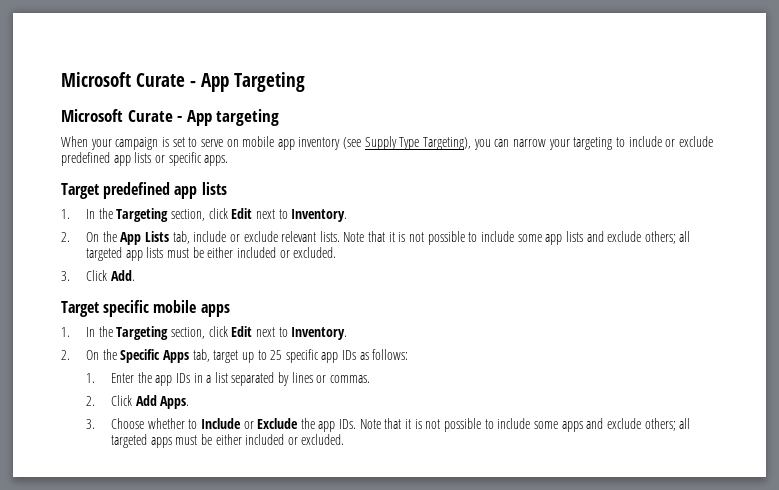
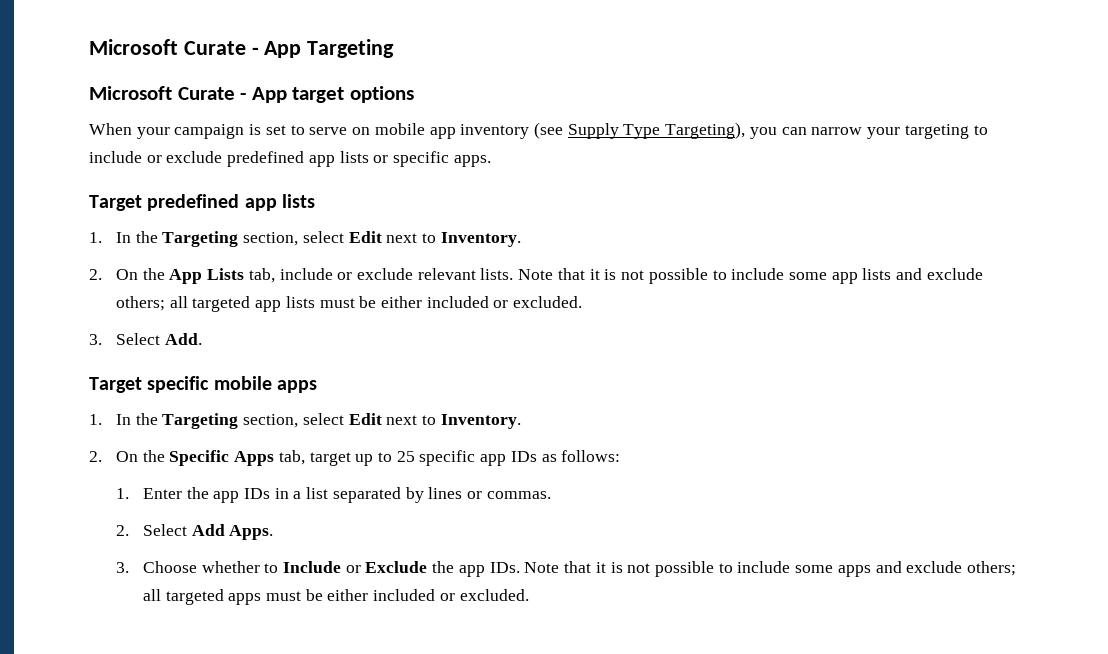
[216,109,280,126] targeting -> [292,86,414,103] target options
[208,208,228,219] click -> [302,231,344,243] select
[85,270,107,281] Click -> [115,333,160,345] Select
[208,326,228,337] click -> [302,413,344,425] select
[110,395,132,406] Click -> [142,524,187,536] Select

